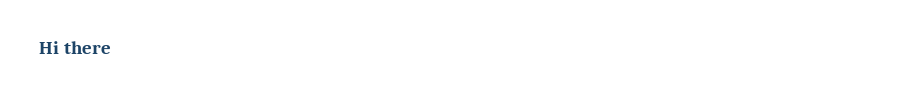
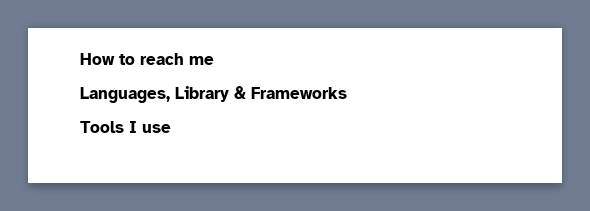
[39,41,112,54] Hi there -> [80,53,214,65] [80,86,347,103] [80,121,171,133] How to reach me // Languages, Library & Frameworks // Tools I use

